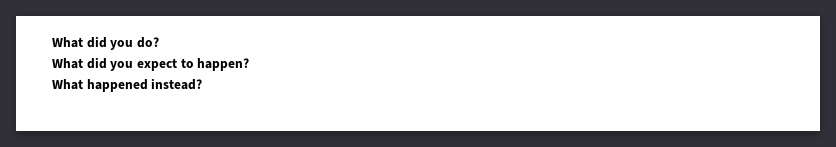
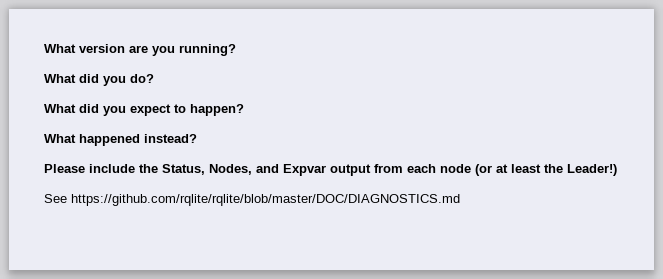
[52,37,83,48] What -> [44,44,236,56] [44,74,76,83] What version are you running? // What
(203, 84) none -> [44,164,617,176] [44,194,460,206] // Please include the Status, Nodes, and Expvar output from each node (or at least the Leader!) // See https://github.com/rqlite/rqlite/blob/master/DOC/DIAGNOSTICS.md

